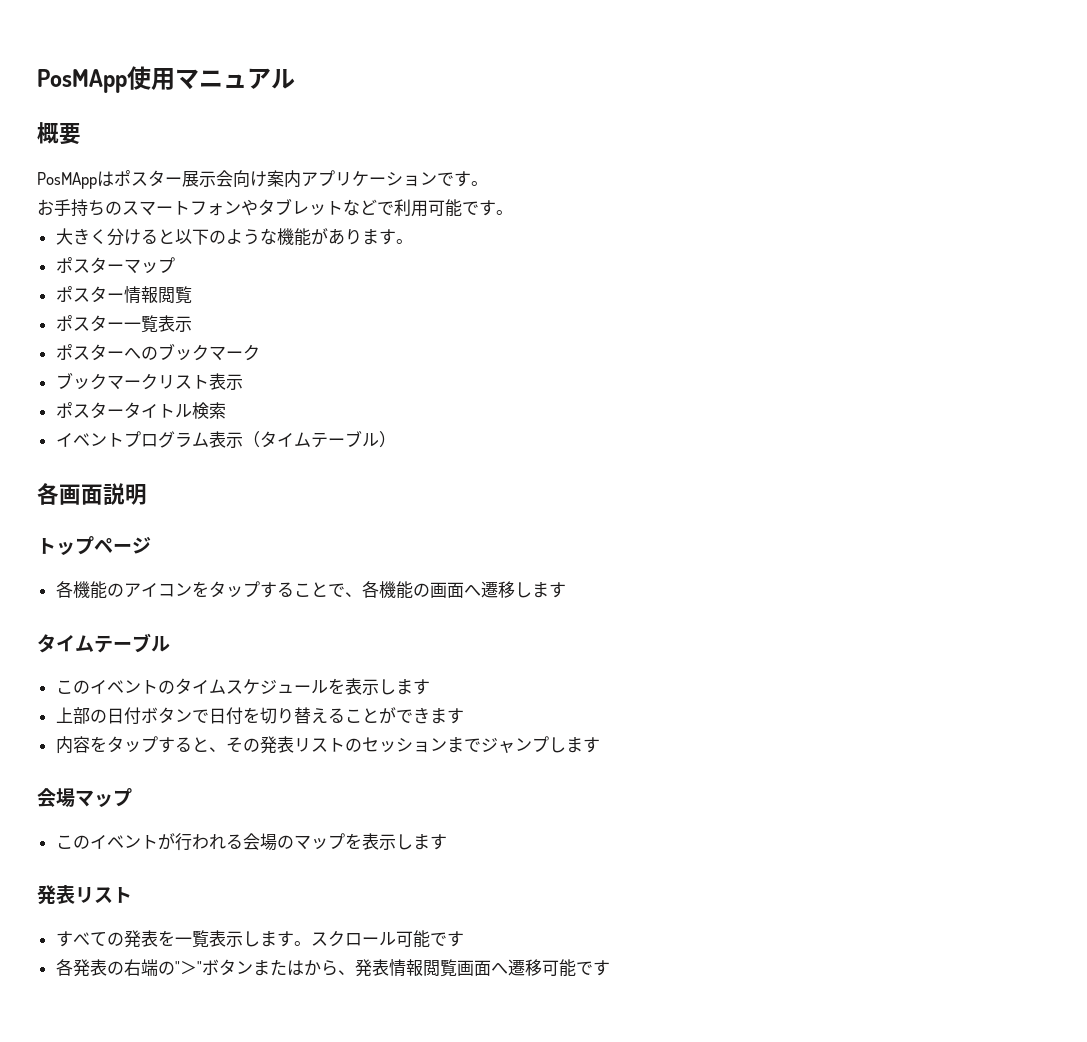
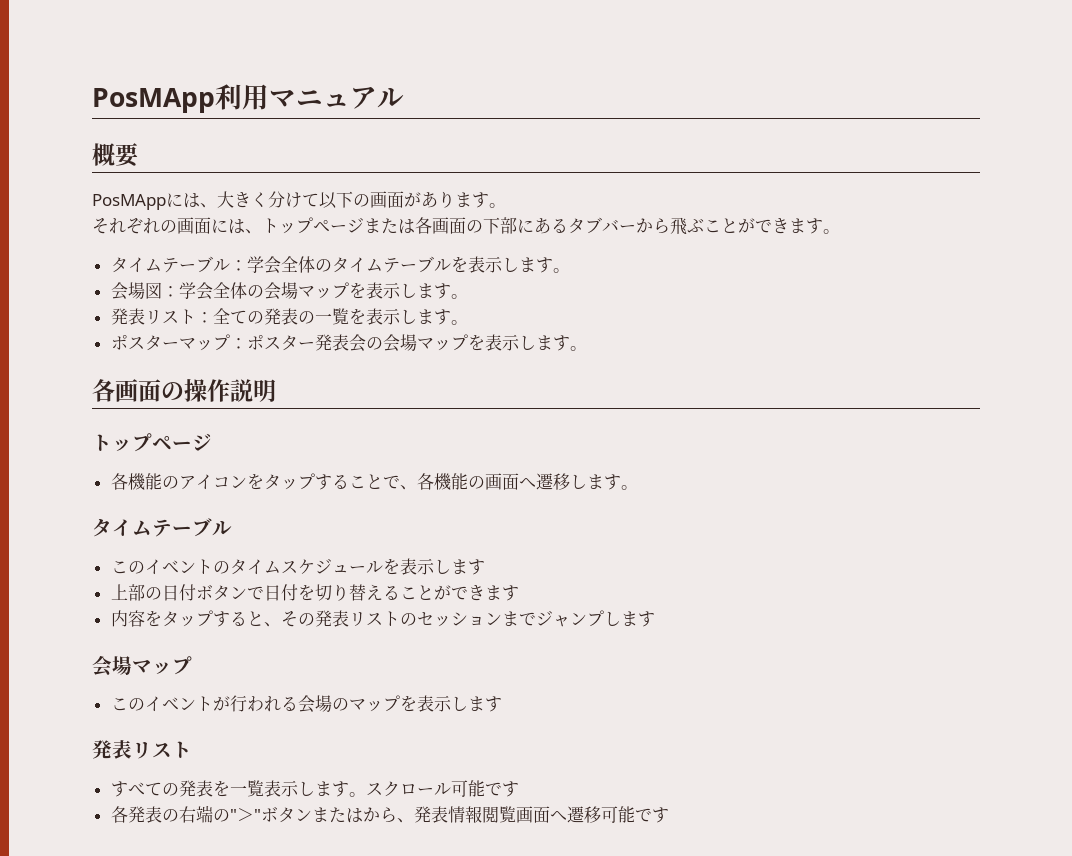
[37,66,151,93] PosMApp使 -> [92,84,242,113] PosMApp利
[97,170,488,188] [37,198,513,217] [55,228,362,246] はポスター展示会向け案内アプリケーションです。 // お手持ちのスマートフォンやタブレットなどで利用可能です。 // 大きく分けると以下のような機能があり -> [166,191,506,209] [92,217,840,235] [110,256,570,274] [110,282,468,300] [110,308,417,325] には、大きく分けて以下の画面があります。 // それぞれの画面には、トップページまたは各画面の下部にあるタブバーから飛ぶことができます。 // タイムテーブル：学会全体のタイムテーブルを表示します。 // 会場図：学会全体の会場マップを表示します。 // 発表リスト：全ての発表の一覧を表示し
[55,286,192,304] [55,315,192,333] [55,343,260,361] [55,372,243,390] [55,402,226,419] [55,430,396,448] [37,483,103,505] // ポスター情報閲覧 // ポスター一覧表示 // ポスターへのブックマーク // ブックマークリスト表示 // ポスタータイトル検索 // イベントプログラム表示（タイムテーブル） // 各画面 -> [229,334,587,352] [92,379,230,402] ：ポスター発表会の会場マップを表示します。 // 各画面の操作
(566, 590) none -> [620,485,638,490] 。

